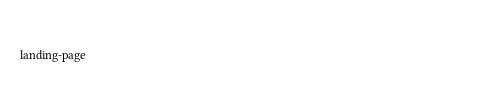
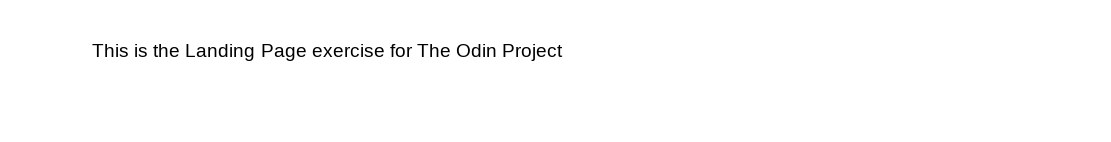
[20,50,86,62] landing-page -> [92,44,564,61] This is the Landing Page exercise for The Odin Project

